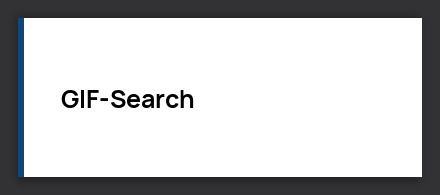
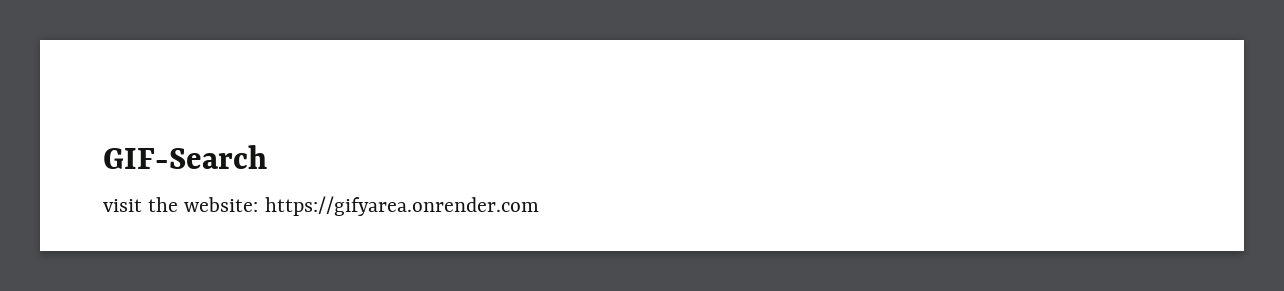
(195, 99) none -> [103,196,539,216] // visit the website: https://gifyarea.onrender.com

